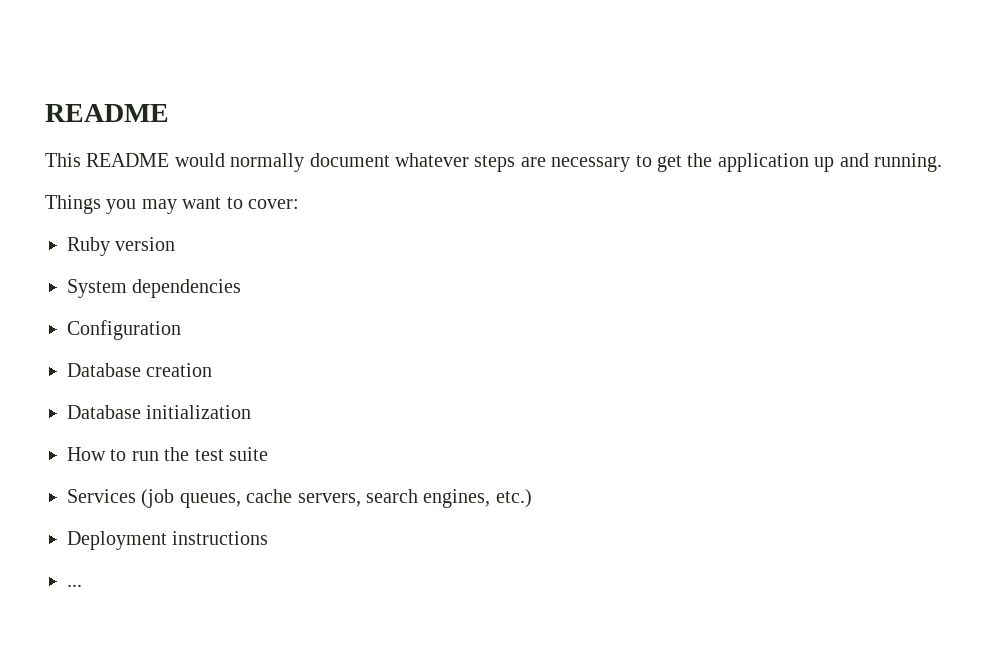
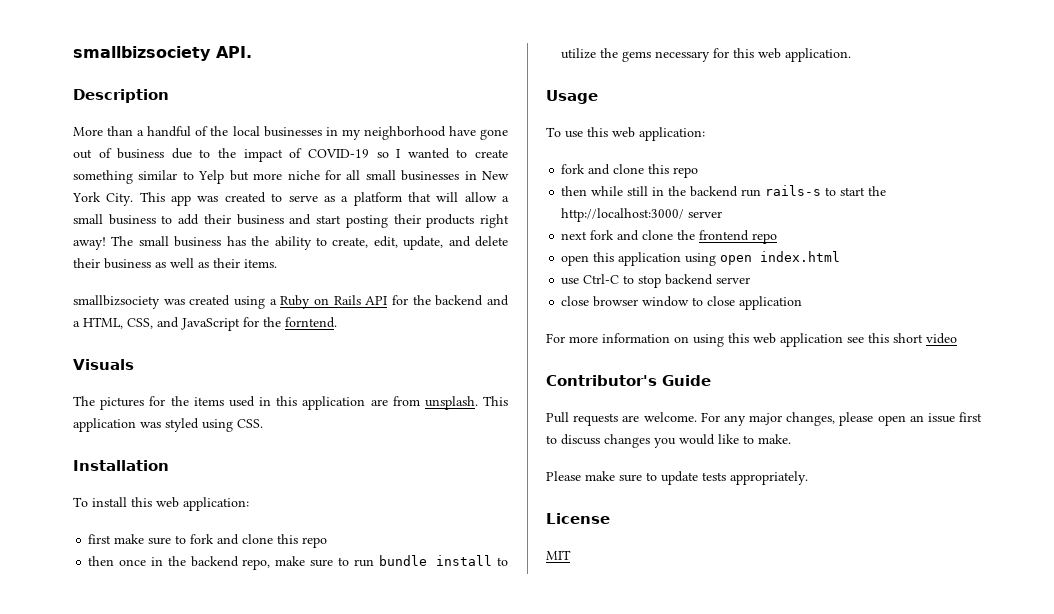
[45,104,169,122] [45,153,942,172] [45,195,299,214] [67,237,176,256] [67,279,242,298] [67,320,181,340] [67,363,213,377] [67,405,252,419] [67,447,268,461] [67,489,532,508] [67,531,269,550] [67,584,82,587] README // This README would normally document whatever steps are necessary to get the application up and running. // Things you may want to cover: // Ruby version // System dependencies // Configuration // Database creation // Database initialization // How to run the test suite // Services (job queues, cache servers, search engines, etc.) // Deployment instructions // ... -> [73,46,252,61] [73,89,169,103] [73,126,508,140] [73,148,509,162] [73,170,510,184] [72,192,509,206] [73,214,510,228] [73,236,509,250] [73,258,277,269] [73,295,510,309] [73,317,337,331] [73,359,134,370] [73,396,509,410] [73,418,263,432] [73,460,169,471] [73,497,249,511] [88,534,328,548] [88,555,509,570] [561,48,852,62] [546,90,598,104] [546,127,705,141] [561,164,699,178] [561,185,887,197] [561,208,723,222] [561,230,778,244] [561,251,841,266] [561,274,751,288] [561,296,803,310] [546,333,957,347] [546,375,711,386] [546,412,982,426] [546,434,791,448] [546,471,808,485] [546,513,610,524] [546,550,571,560] smallbizsociety API. // Description // More than a handful of the local businesses in my neighborhood have gone out of business due to the impact of COVID-19 so I wanted to create something similar to Yelp but more niche for all small businesses in New York City. This app was created to serve as a platform that will allow a small business to add their business and start posting their products right away! The small business has the ability to create, edit, update, and delete their business as well as their items. // smallbizsociety was created using a Ruby on Rails API for the backend and a HTML, CSS, and JavaScript for the forntend. // Visuals // The pictures for the items used in this application are from unsplash. This application was styled using CSS. // Installation // To install this web application: // first make sure to fork and clone this repo // then once in the backend repo, make sure to run bundle install to utilize the gems necessary for this web application. // Usage // To use this web application: // fork and clone this repo // then while still in the backend run rails-s to start the http://localhost:3000/ server // next fork and clone the frontend repo // open this application using open index.html // use Ctrl-C to stop backend server // close browser window to close application // For more information on using this web application see this short video // Contributor's Guide // Pull requests are welcome. For any major changes, please open an issue first to discuss changes you would like to make. // Please make sure to update tests appropriately. // License // MIT

